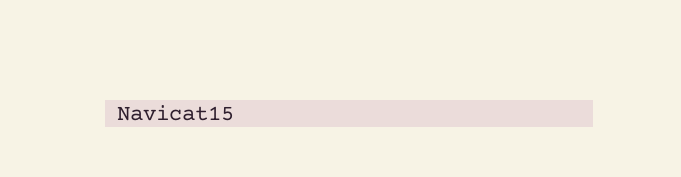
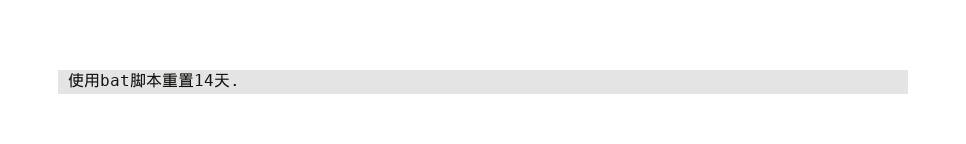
[117,105,234,121] Navicat15 -> [67,73,240,88] 使用bat脚本重置14天.

